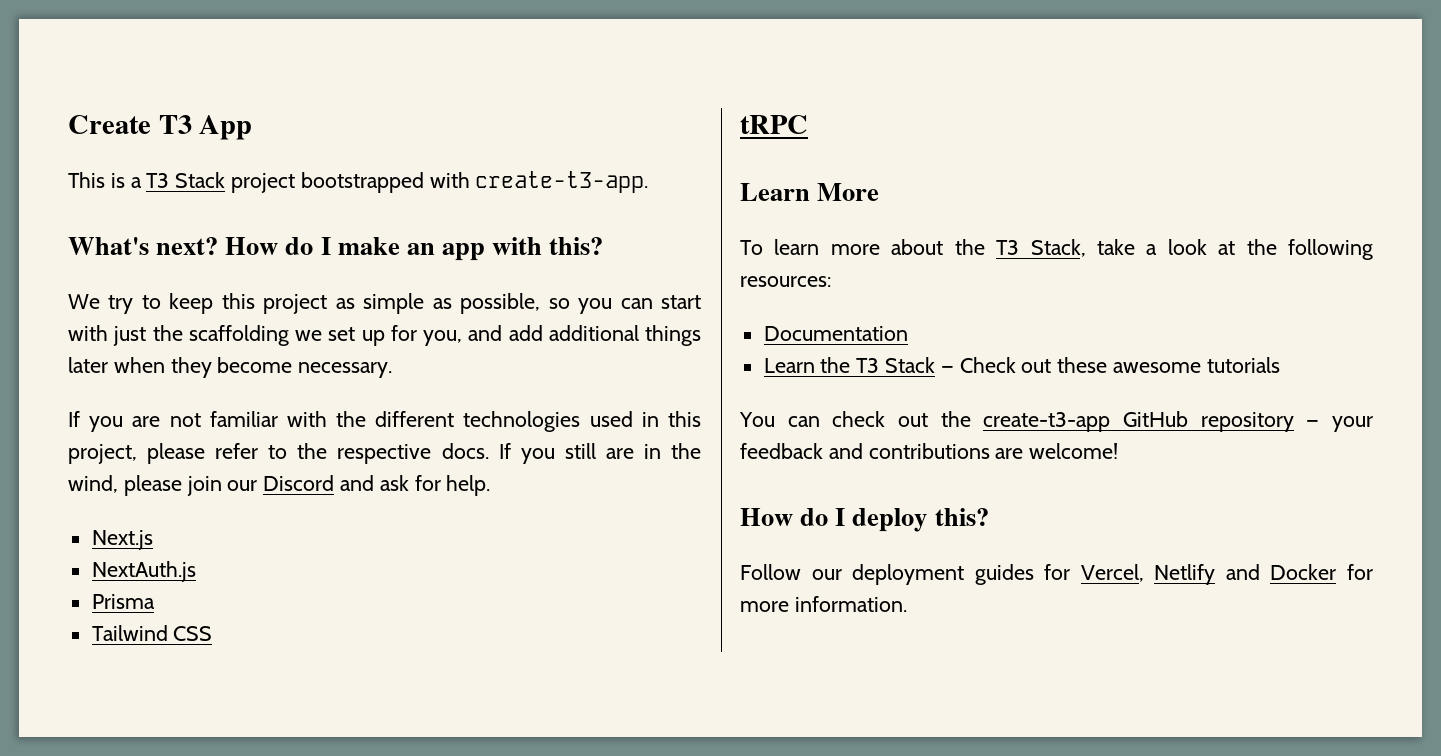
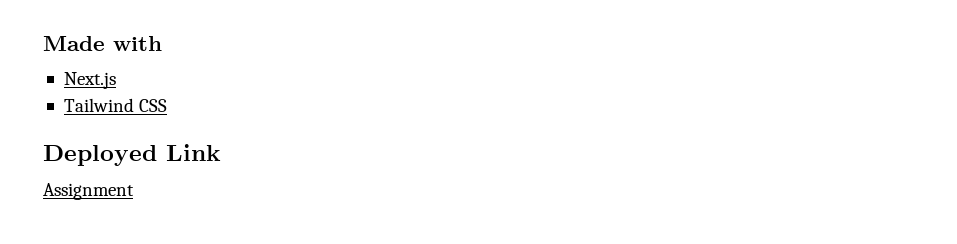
[68,115,253,140] [68,171,649,193] [68,237,604,261] [68,293,701,314] [68,325,701,346] [68,357,393,378] [68,411,701,432] [68,443,702,464] [68,475,491,496] Create T3 App // This is a T3 Stack project bootstrapped with create-t3-app. // What's next? How do I make an app with this? // We try to keep this project as simple as possible, so you can start with just the scaffolding we set up for you, and add additional things later when they become necessary. // If you are not familiar with the different technologies used in this project, please refer to the respective docs. If you still are in the wind, please join our Discord and ask for help. -> [43,36,162,51] Made with
[91,561,196,582] [91,594,155,609] // NextAuth.js // Prisma -> (116, 80) none
[740,115,808,134] [740,183,880,201] [740,239,1373,260] [740,276,831,287] [763,326,908,341] [763,357,1280,373] [739,411,1373,432] [740,443,1119,459] [740,508,989,532] [740,564,1373,585] [740,596,907,612] tRPC // Learn More // To learn more about the T3 Stack, take a look at the following resources: // Documentation // Learn the T3 Stack — Check out these awesome tutorials // You can check out the create-t3-app GitHub repository — your feedback and contributions are welcome! // How do I deploy this? // Follow our deployment guides for Vercel, Netlify and Docker for more information. -> [43,144,221,166] [43,183,134,200] Deployed Link // Assignment

